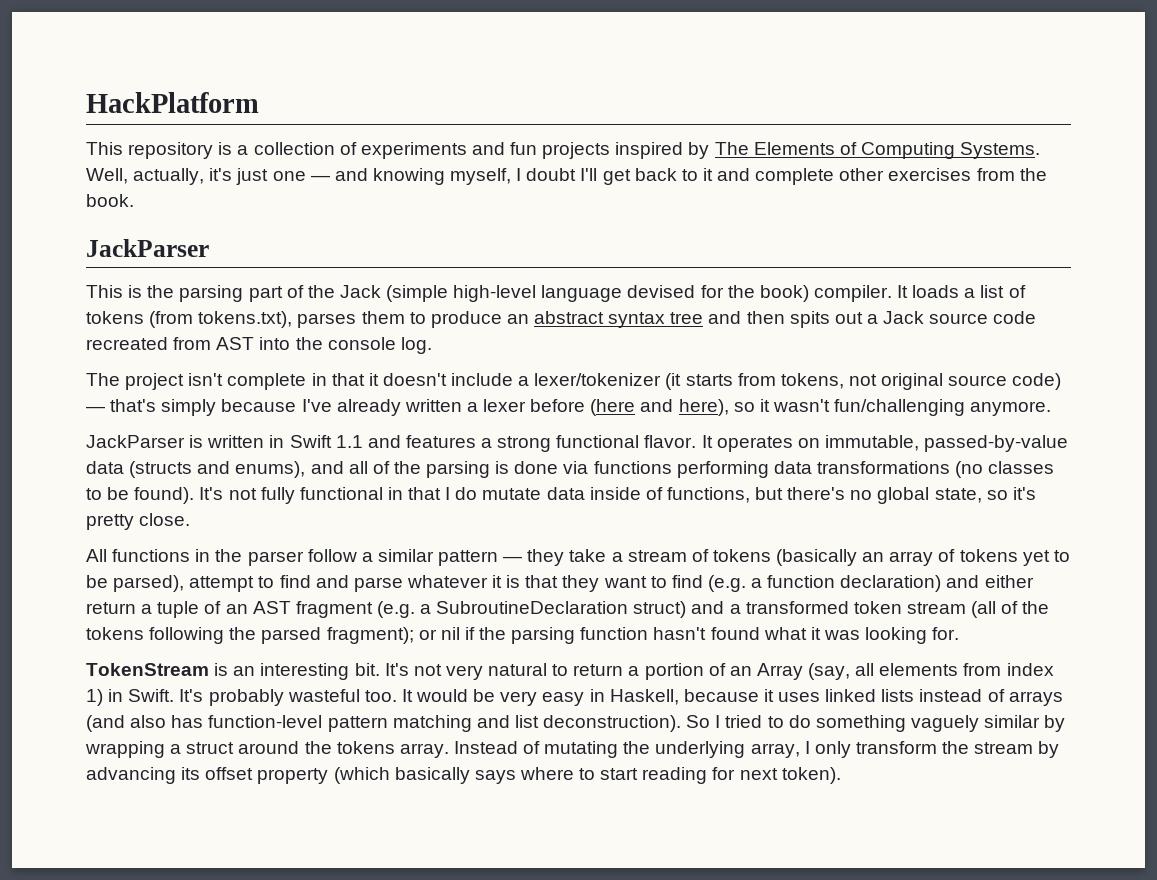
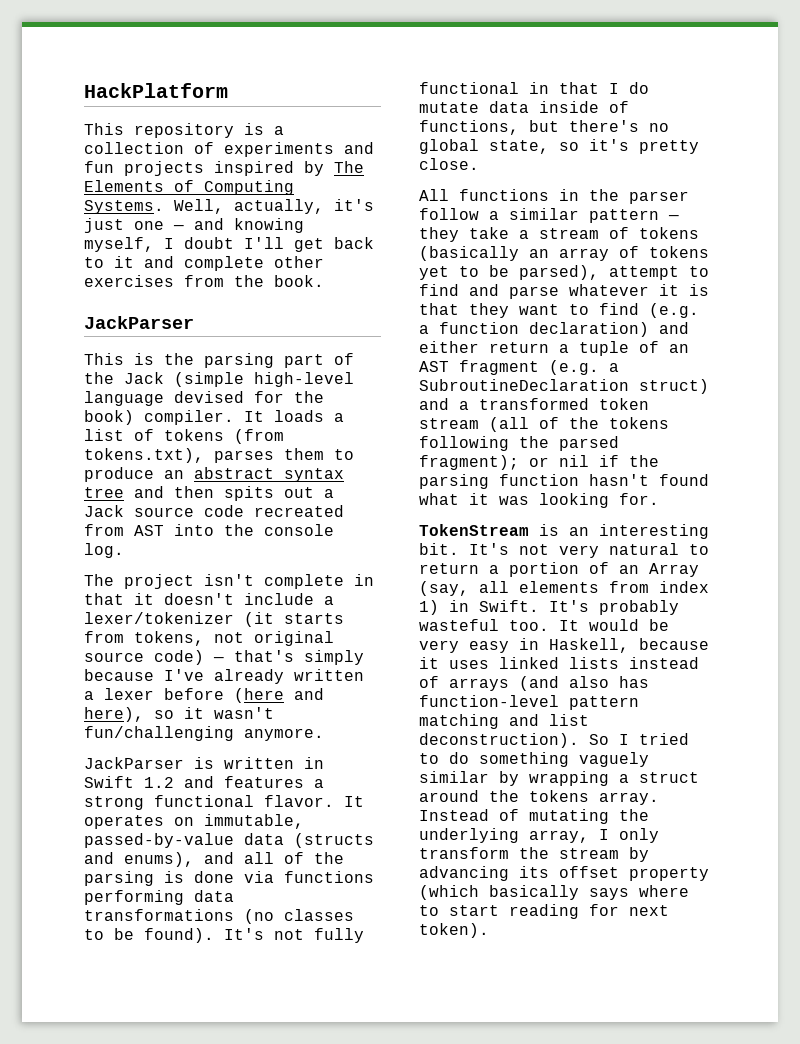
[335,435,363,448] 1.1 -> [144,777,174,788] 1.2

